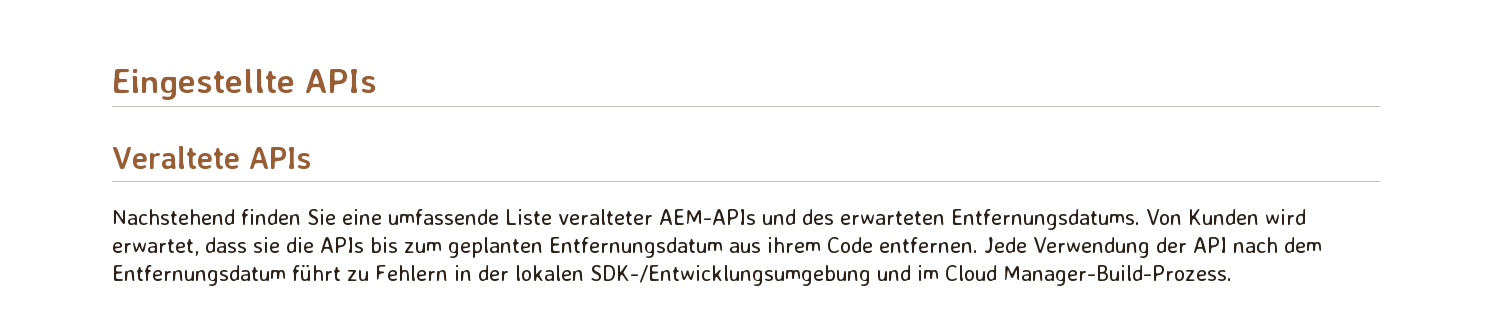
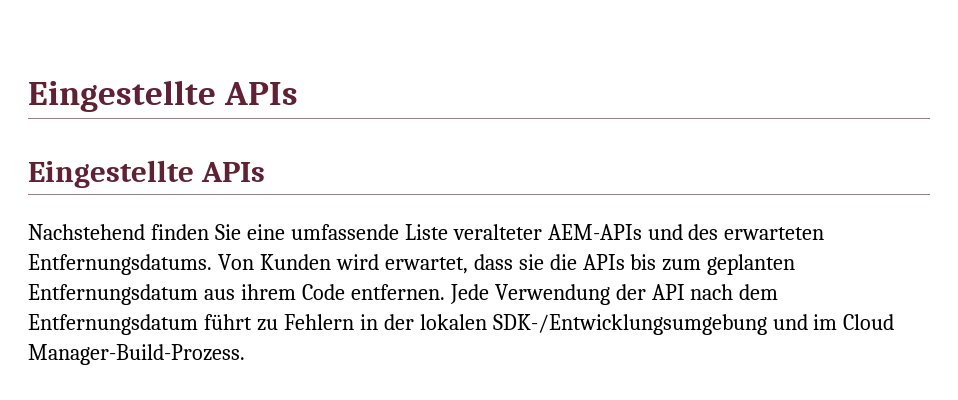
[112,69,377,100] [112,146,240,169] Eingestellte APIs // Veraltete -> [28,80,299,112] [28,160,194,188] Eingestellte APIs // Eingestellte

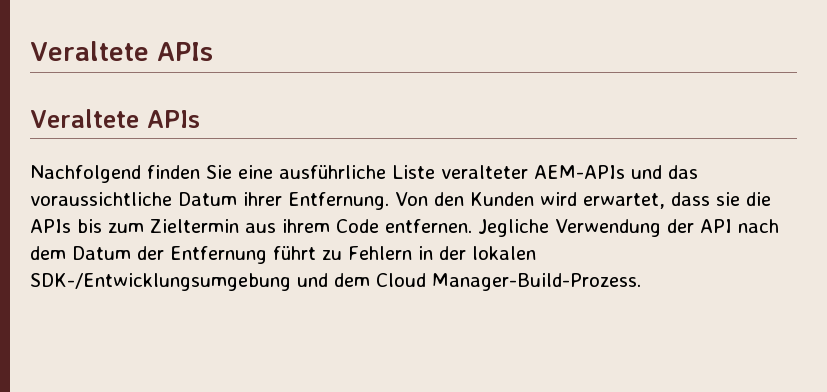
[28,80,299,112] [28,160,266,188] [28,224,145,240] Eingestellte APIs // Eingestellte APIs // Nachstehend -> [30,41,213,61] [30,109,200,128] [30,165,141,183] Veraltete APIs // Veraltete APIs // Nachfolgend
[290,224,399,240] umfassende -> [279,165,386,179] ausführliche
[688,224,825,240] [28,254,254,275] des erwarteten Entfernungsdatums. Von -> [668,165,698,179] [30,192,464,210] das voraussichtliche Datum ihrer Entfernung. Von den
[707,254,796,275] [28,284,198,305] geplanten Entfernungsdatum -> [150,219,239,233] Zieltermin
[449,284,489,304] Jede -> [478,219,549,237] Jegliche
[28,314,198,335] Entfernungsdatum -> [72,246,267,264] Datum der Entfernung
[813,314,838,330] im -> [334,273,370,287] dem

